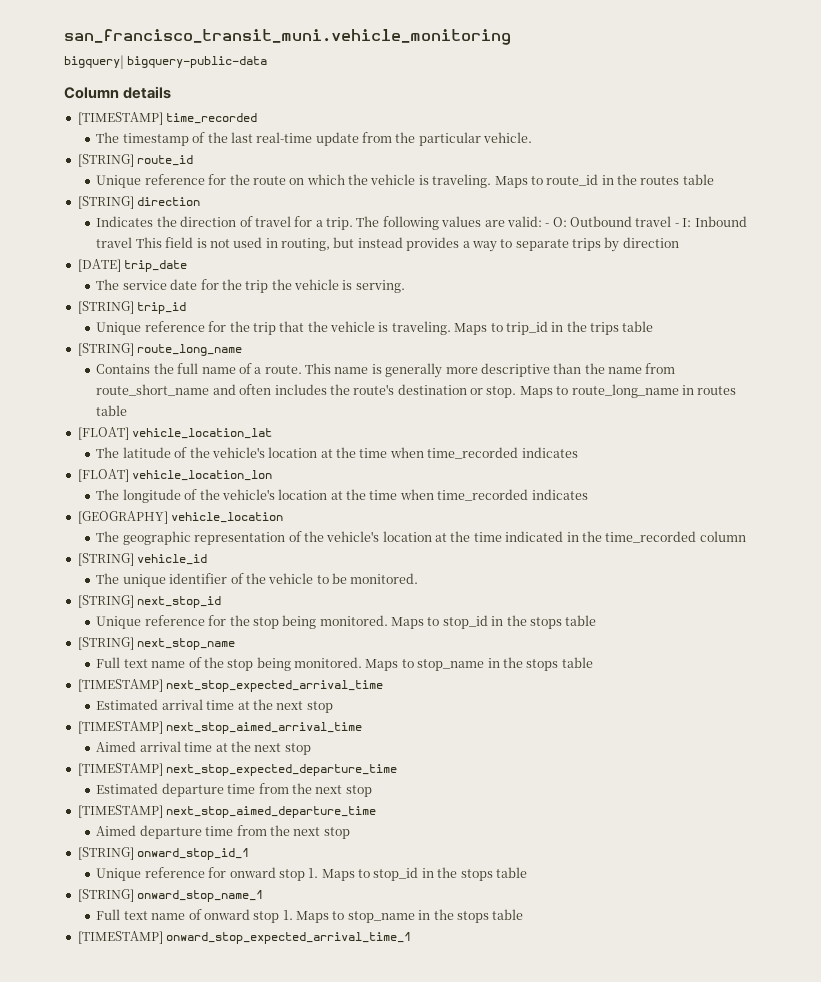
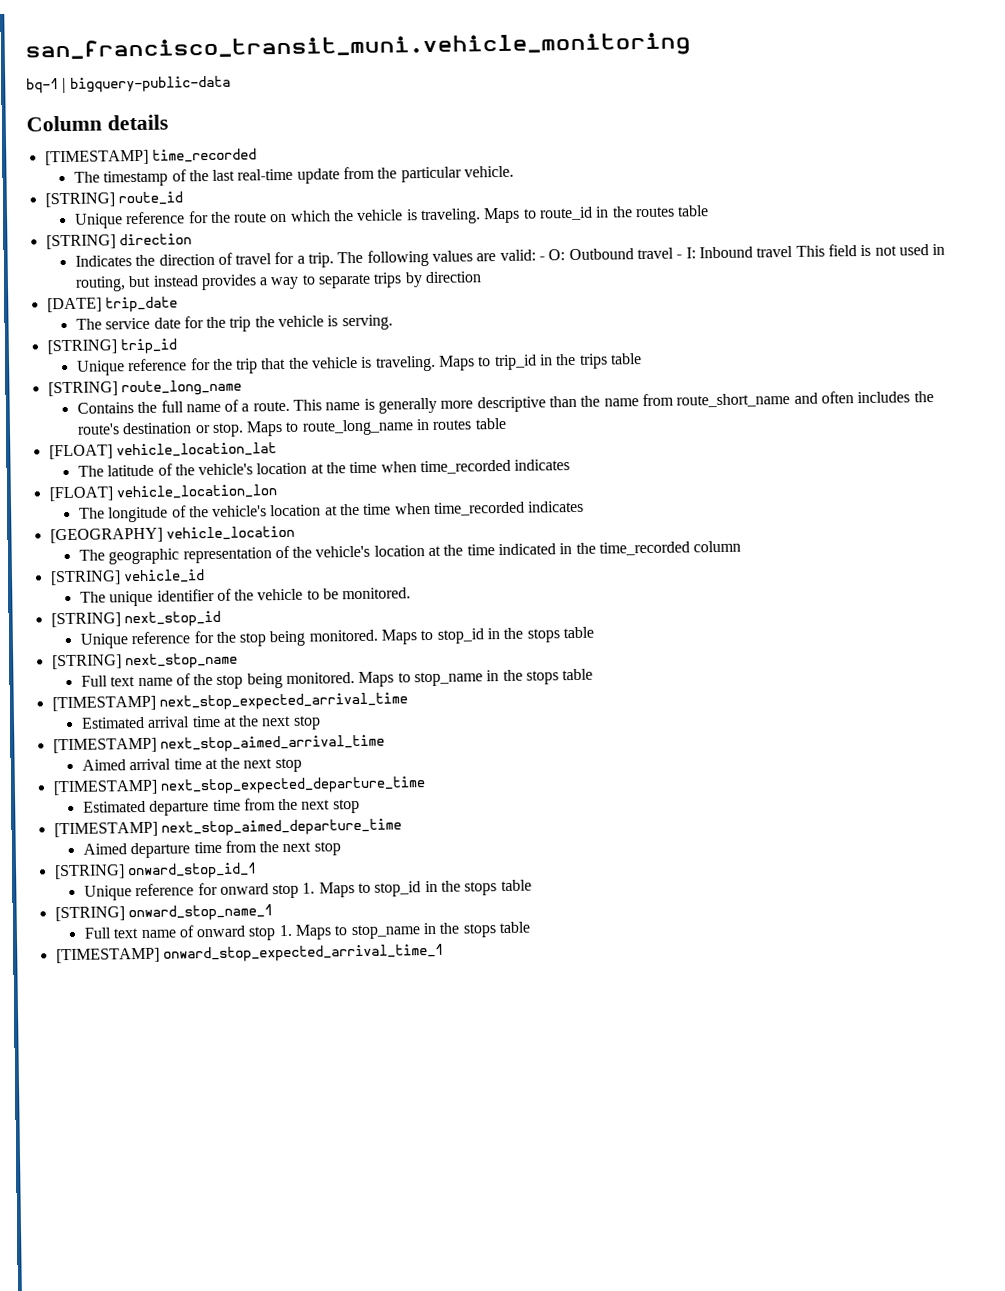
[64,55,124,69] bigquery| -> [26,77,67,94] bq-1 |

